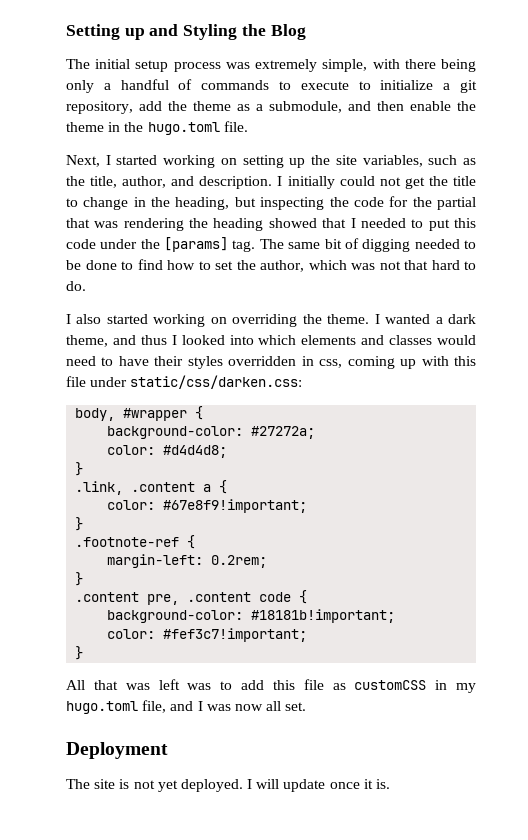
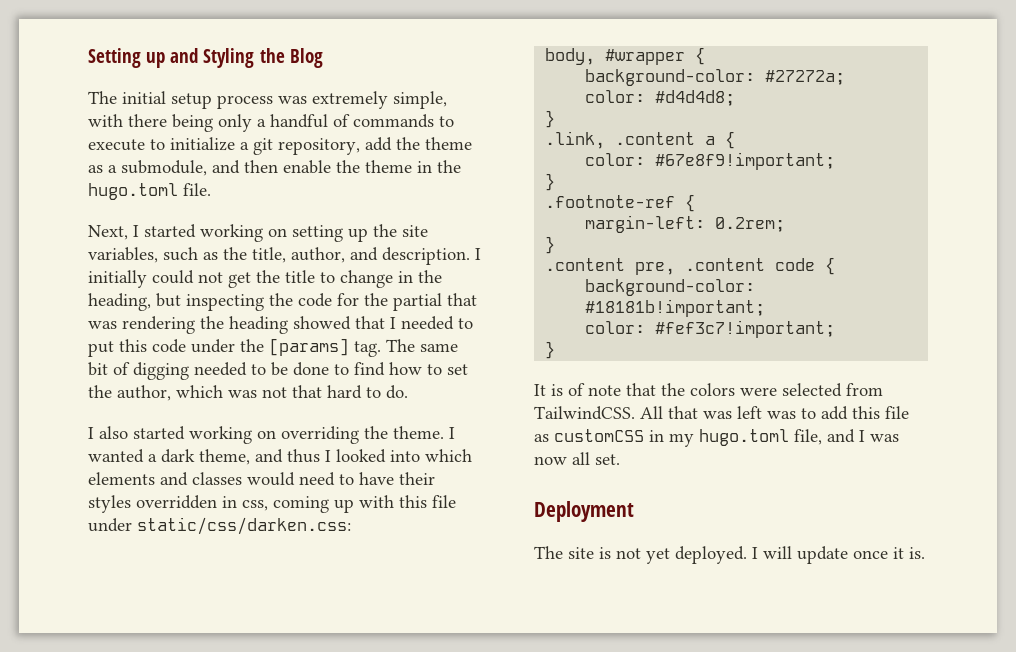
(84, 653) none -> [534,383,883,397] [534,406,635,420] It is of note that the colors were selected from TailwindCSS.

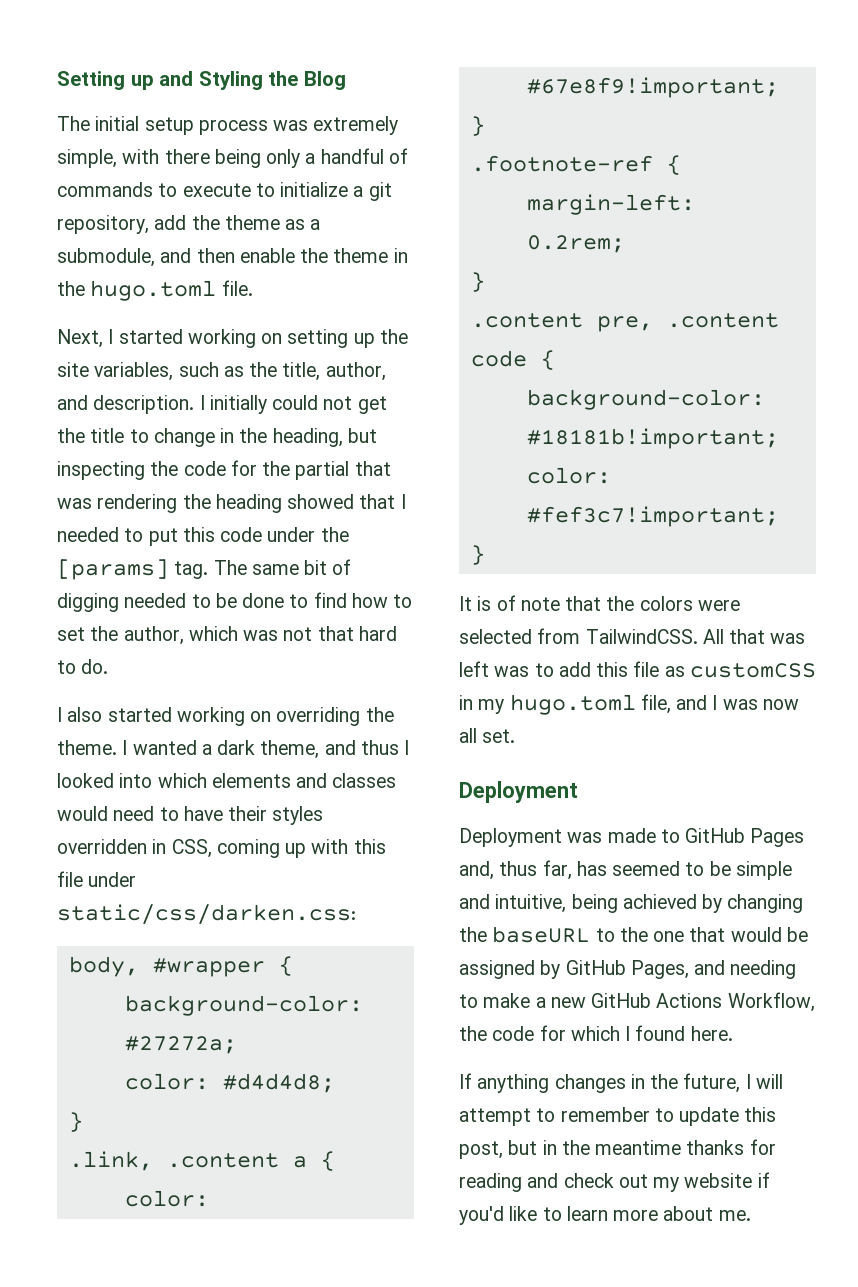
[242,500,268,511] css, -> [171,839,212,858] CSS,
[534,546,925,564] The site is not yet deployed. I will update once it is. -> [459,828,805,847] [459,860,792,880] [459,894,804,913] [459,926,808,943] [459,960,797,979] [459,992,815,1012] [459,1025,733,1041] [459,1073,783,1093] [459,1107,777,1126] [459,1139,776,1159] [459,1172,770,1192] [459,1206,751,1225] Deployment was made to GitHub Pages and, thus far, has seemed to be simple and intuitive, being achieved by changing the baseURL to the one that would be assigned by GitHub Pages, and needing to make a new GitHub Actions Workflow, the code for which I found here. // If anything changes in the future, I will attempt to remember to update this post, but in the meantime thanks for reading and check out my website if you'd like to learn more about me.

